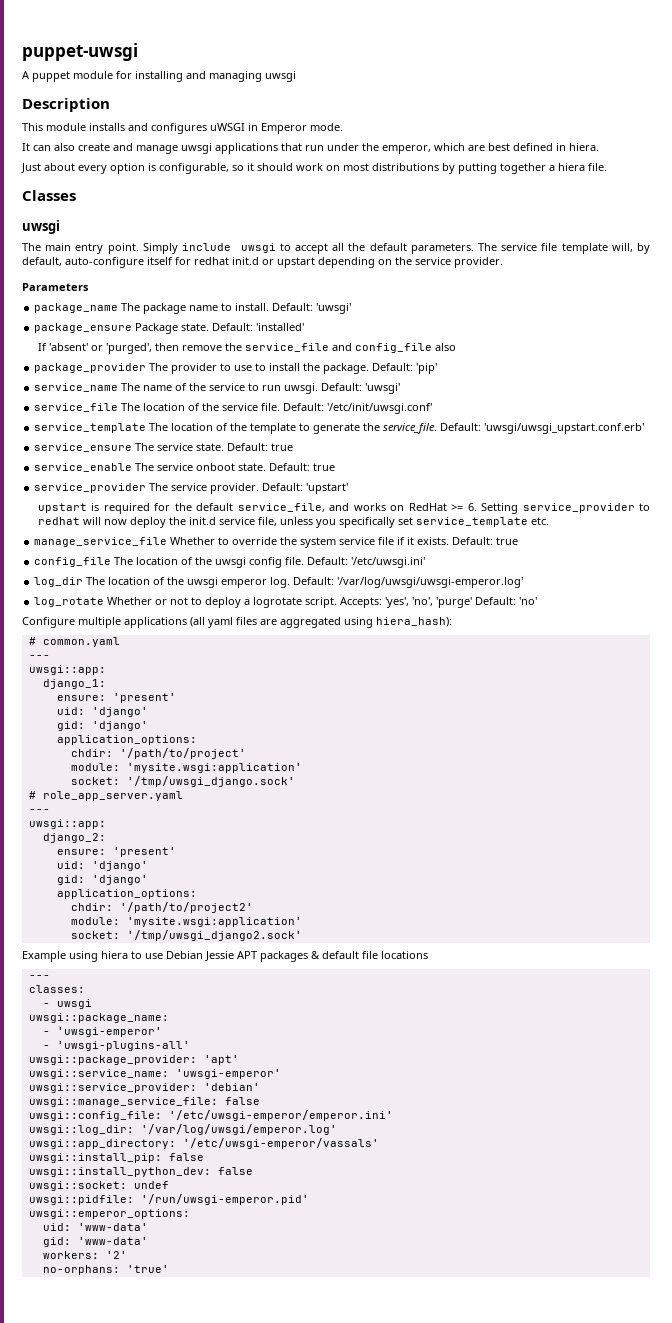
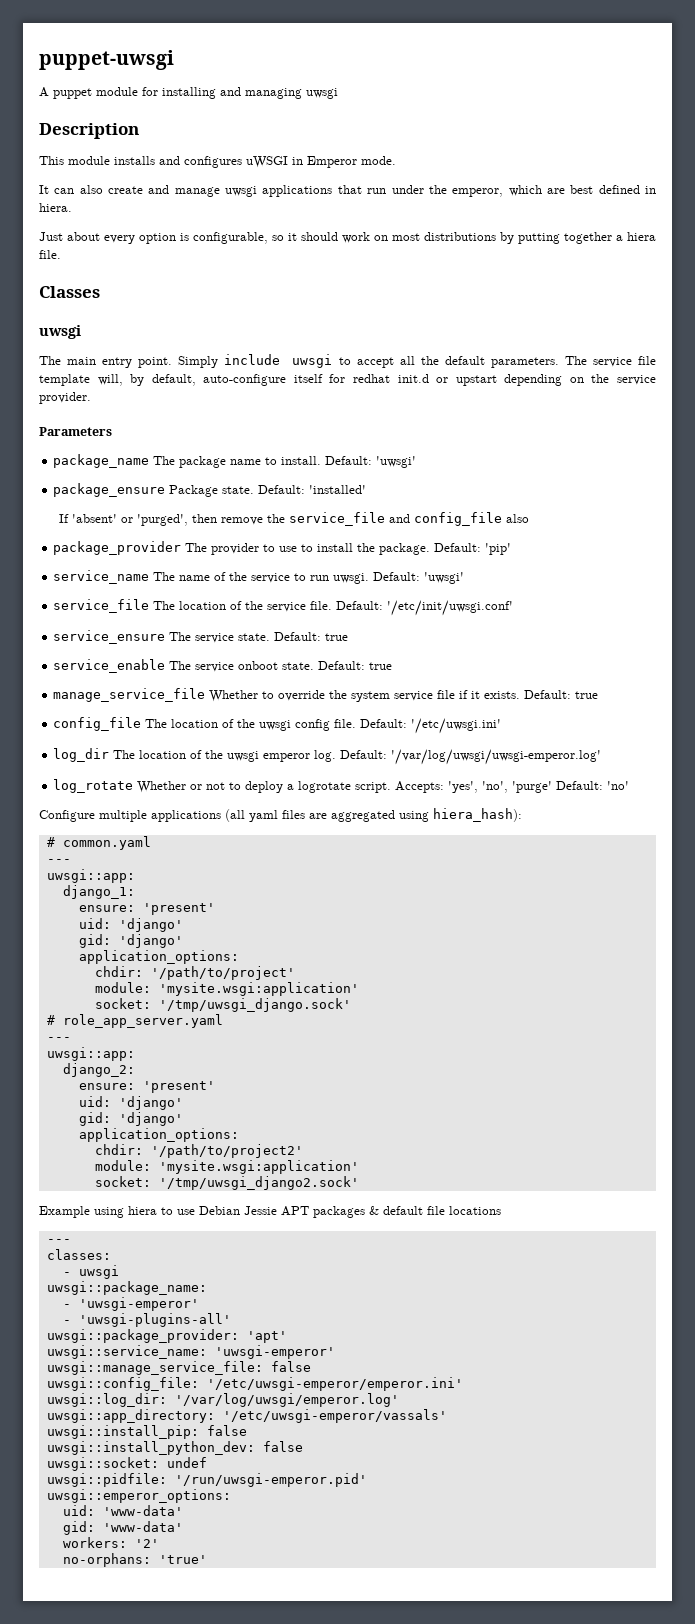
[34,423,645,434] // service_template The location of the template to generate the service_file. Default: 'uwsgi/uwsgi_upstart.conf.erb' -> (514, 608) none
[34,483,349,494] [37,503,650,514] [37,517,549,528] // service_provider The service provider. Default: 'upstart' // upstart is required for the default service_file, and works on RedHat >= 6. Setting service_provider to redhat will now deploy the init.d service file, unless you specifically set service_template etc. -> (393, 666) none
[28,1083,260,1093] // uwsgi::service_provider: 'debian' -> (335, 1352) none

